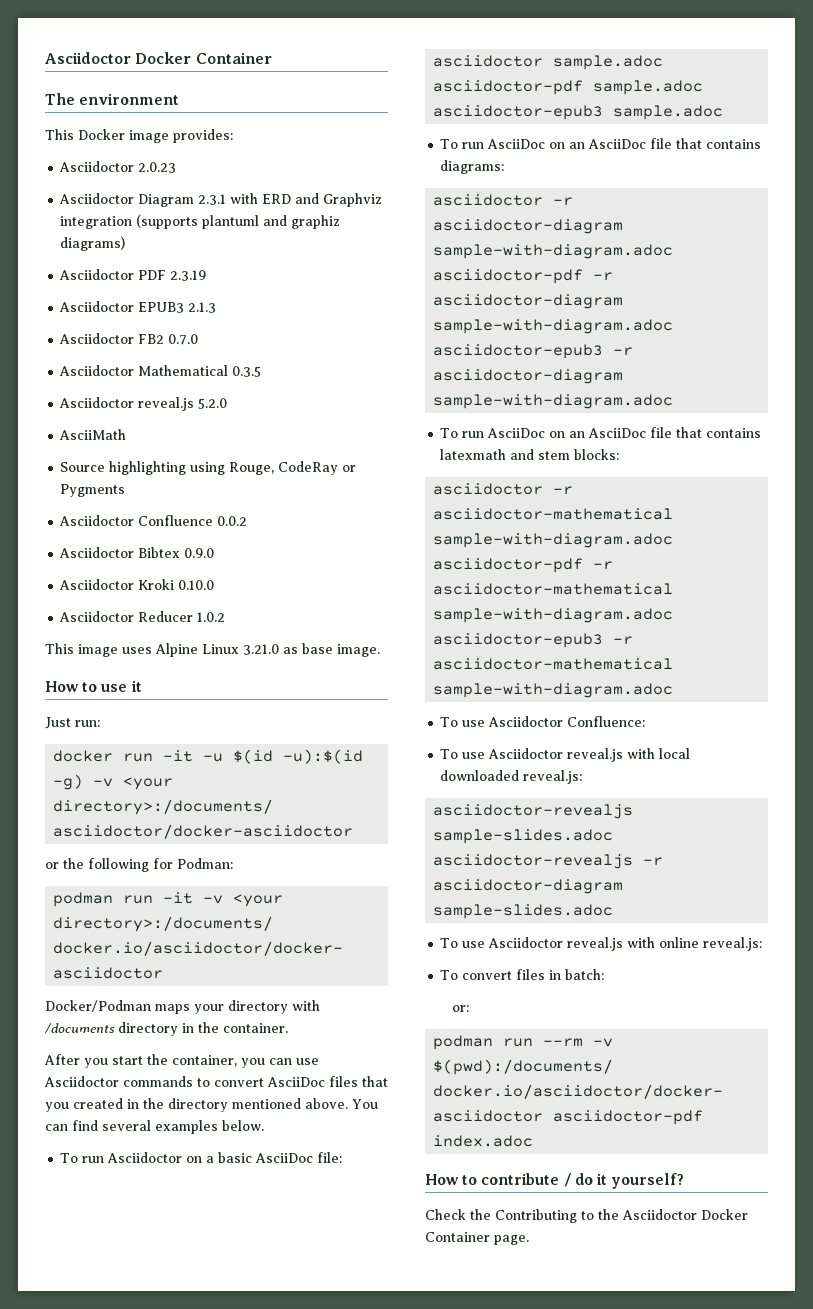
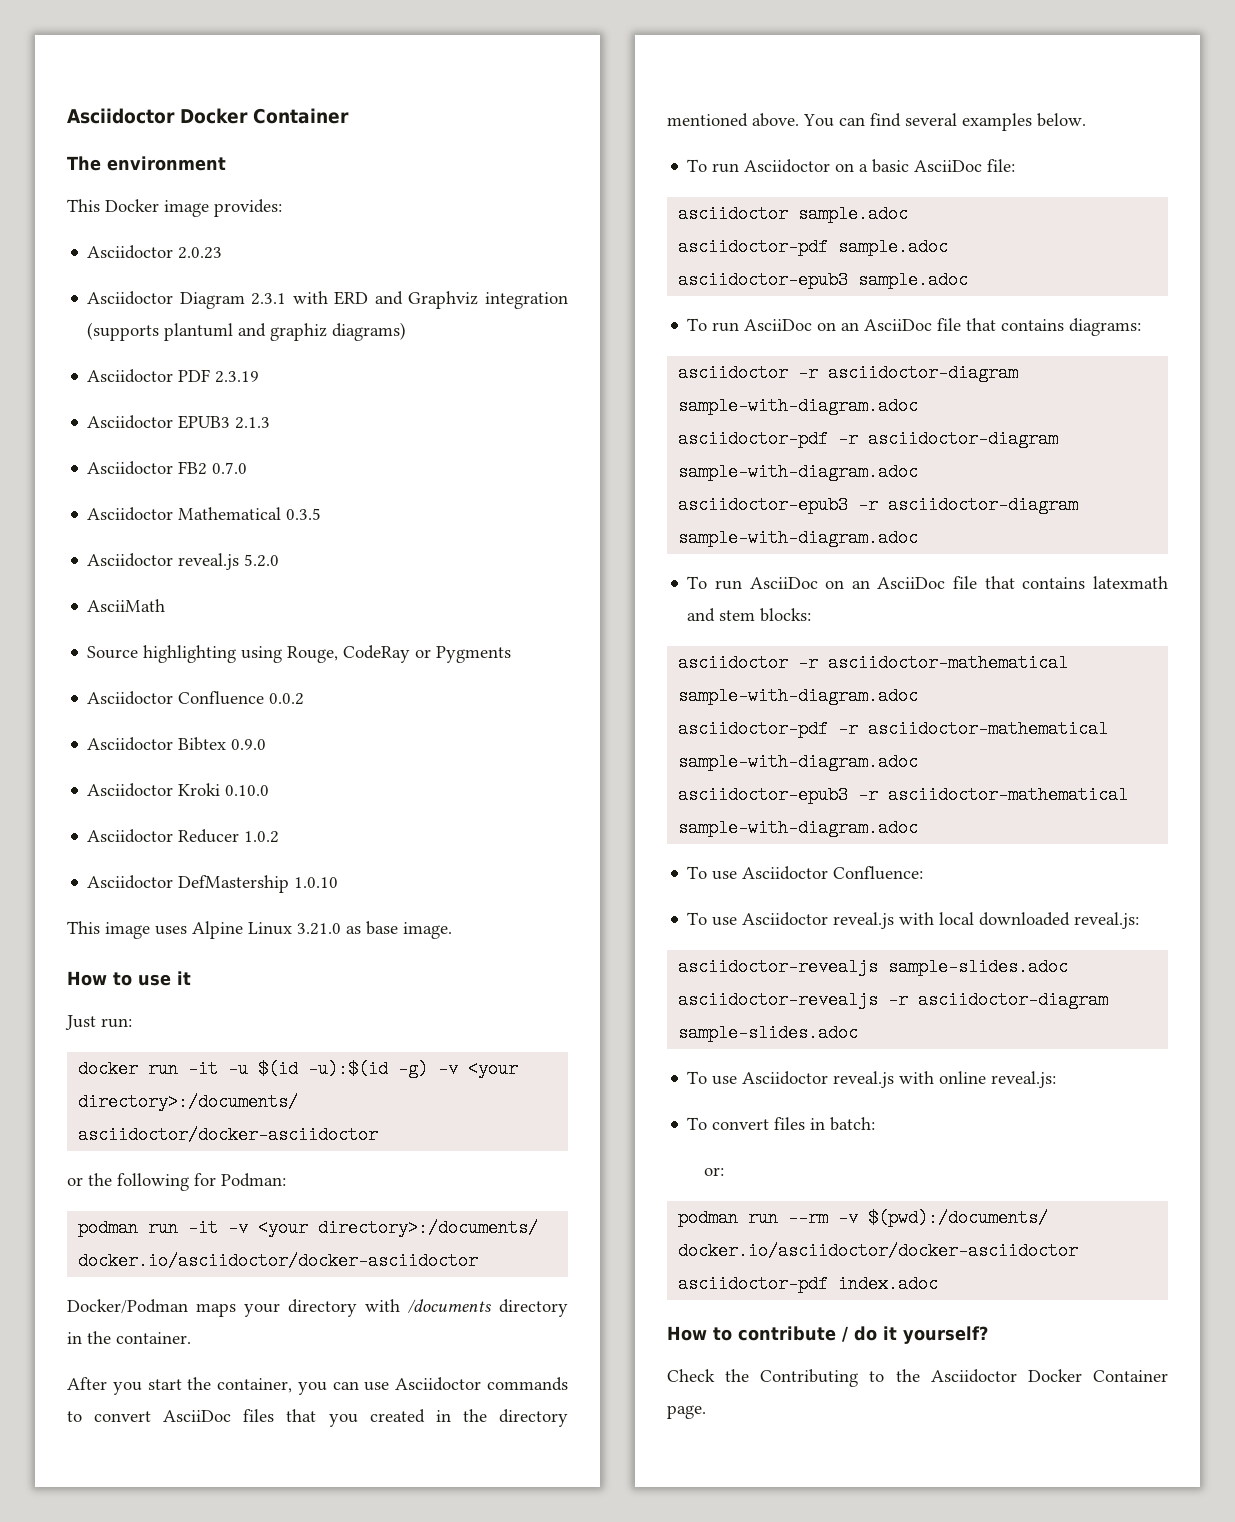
(226, 617) none -> [87,875,339,893] // Asciidoctor DefMastership 1.0.10

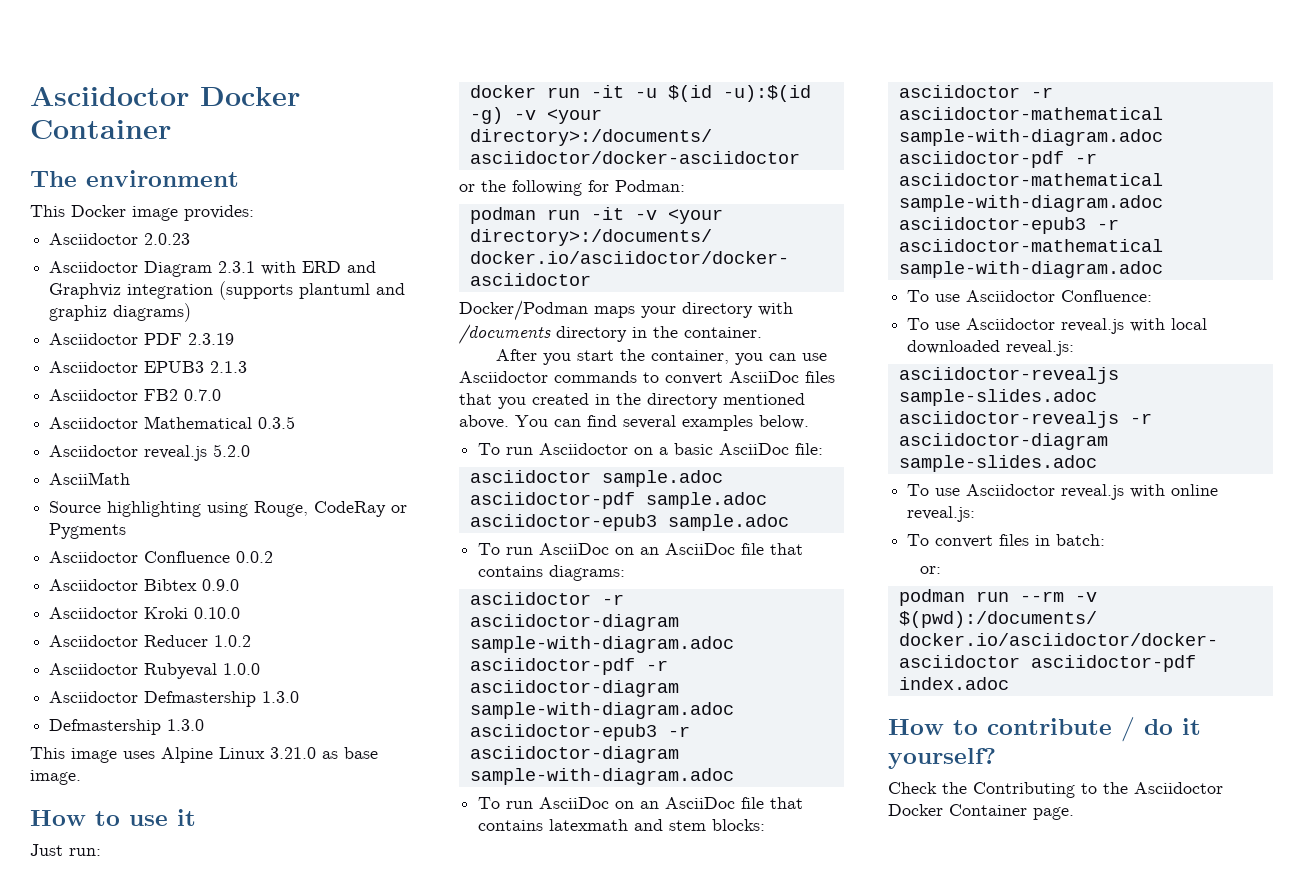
[178,875,339,893] DefMastership 1.0.10 -> [144,663,261,679] [49,691,300,707] [49,719,205,735] Rubyeval 1.0.0 // Asciidoctor Defmastership 1.3.0 // Defmastership 1.3.0

